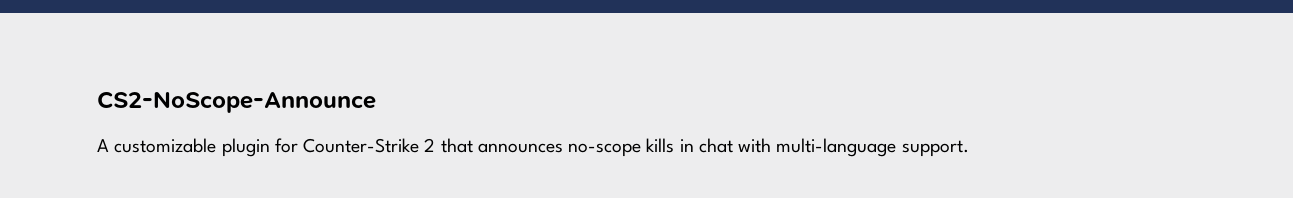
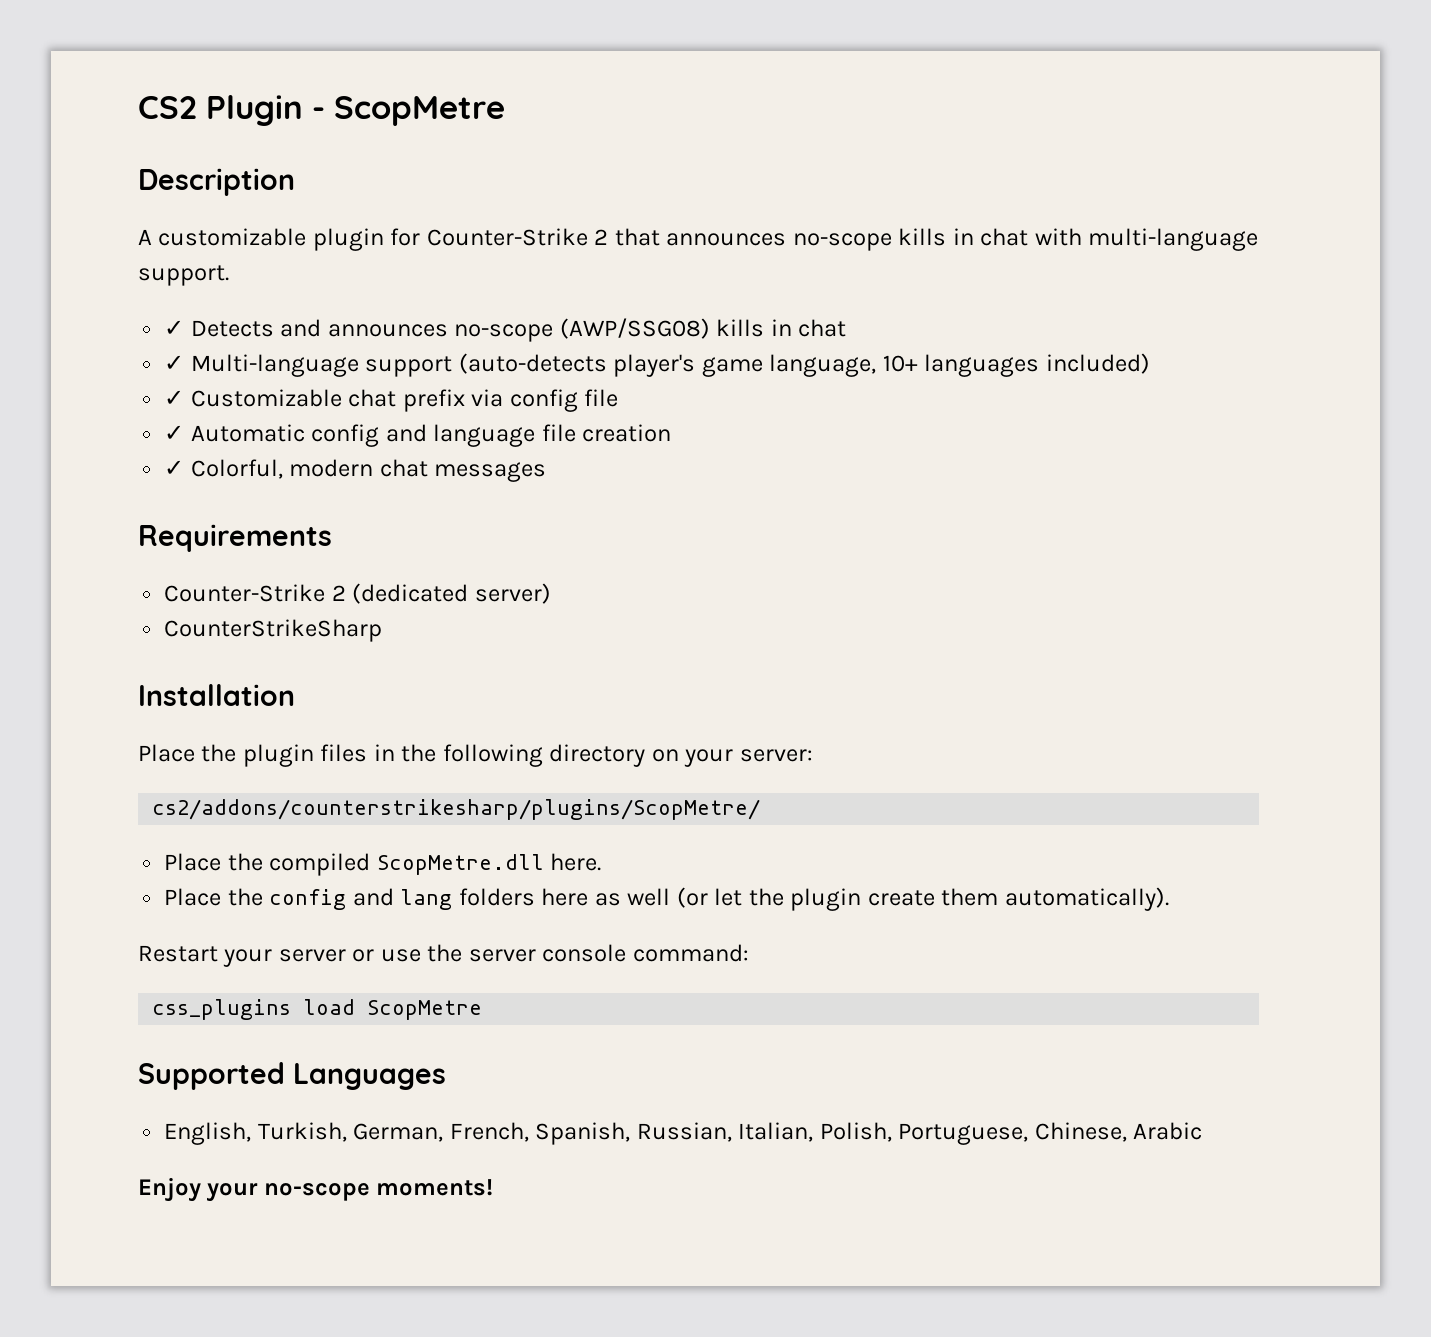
[97,91,376,113] CS2-NoScope-Announce -> [138,95,505,126] [138,168,295,196] CS2 Plugin - ScopMetre // Description
(969, 148) none -> [164,318,847,342] [164,353,1150,377] [164,389,619,412] [164,424,672,447] [164,459,547,482] [138,524,332,552] [164,583,551,604] [164,619,383,642] [138,684,295,706] [138,744,813,767] [152,799,761,820] [164,853,602,876] [164,887,1169,911] [138,944,749,967] [152,999,483,1020] [138,1062,446,1090] [164,1122,1203,1145] [138,1177,494,1202] // ✓ Detects and announces no-scope (AWP/SSG08) kills in chat // ✓ Multi-language support (auto-detects player's game language, 10+ languages included) // ✓ Customizable chat prefix via config file // ✓ Automatic config and language file creation // ✓ Colorful, modern chat messages // Requirements // Counter-Strike 2 (dedicated server) // CounterStrikeSharp // Installation // Place the plugin files in the following directory on your server: // cs2/addons/counterstrikesharp/plugins/ScopMetre/ // Place the compiled ScopMetre.dll here. // Place the config and lang folders here as well (or let the plugin create them automatically). // Restart your server or use the server console command: // css_plugins load ScopMetre // Supported Languages // English, Turkish, German, French, Spanish, Russian, Italian, Polish, Portuguese, Chinese, Arabic // Enjoy your no-scope moments!

